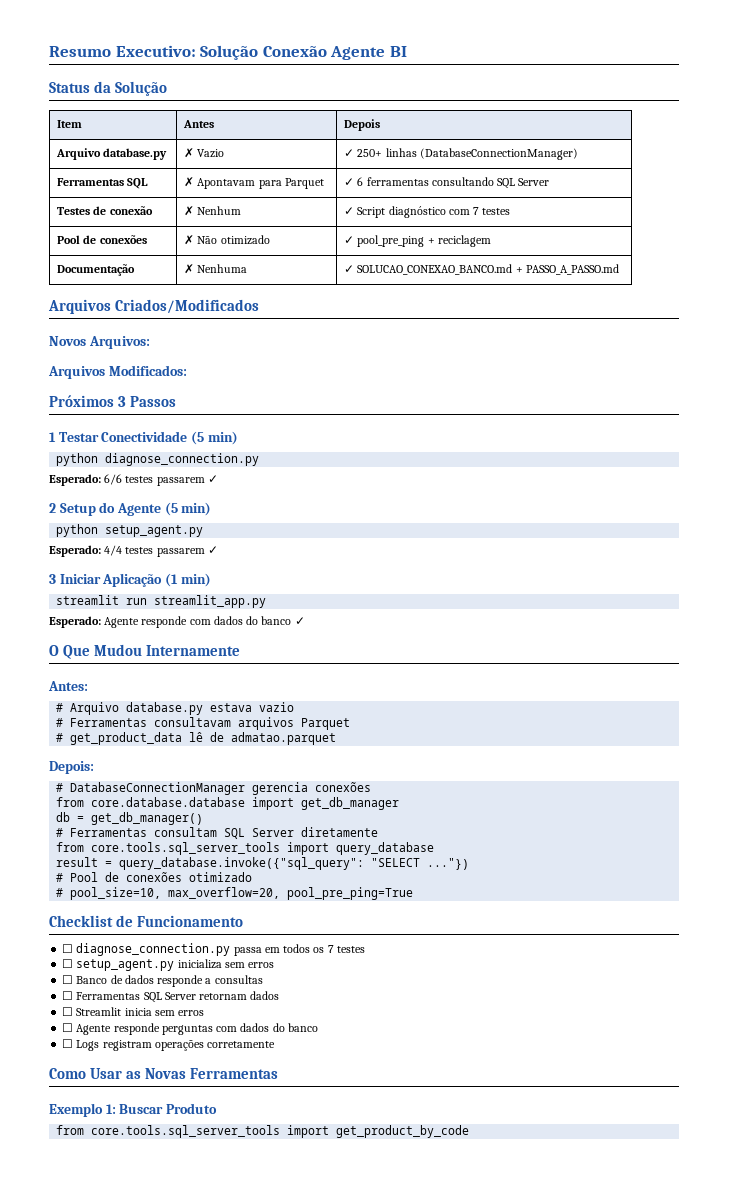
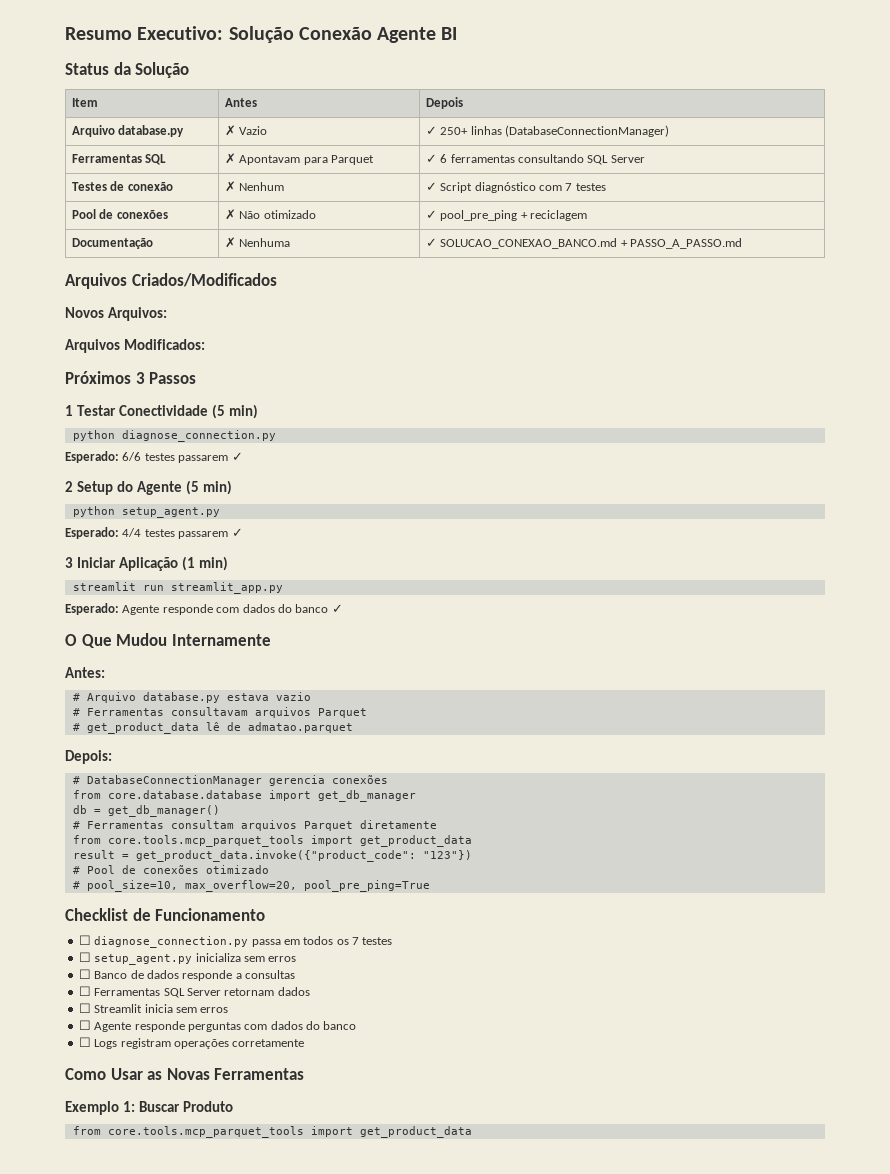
[224,828,295,839] SQL Server -> [240,820,353,831] arquivos Parquet
[91,842,435,855] core.tools.sql_server_tools import query_database -> [107,835,472,847] core.tools.mcp_parquet_tools import get_product_data
[119,857,470,870] query_database.invoke({"sql_query": "SELECT ..."}) -> [135,850,472,862] get_product_data.invoke({"product_code": "123"})
[91,1125,470,1138] core.tools.sql_server_tools import get_product_by_code -> [107,1126,472,1138] core.tools.mcp_parquet_tools import get_product_data

